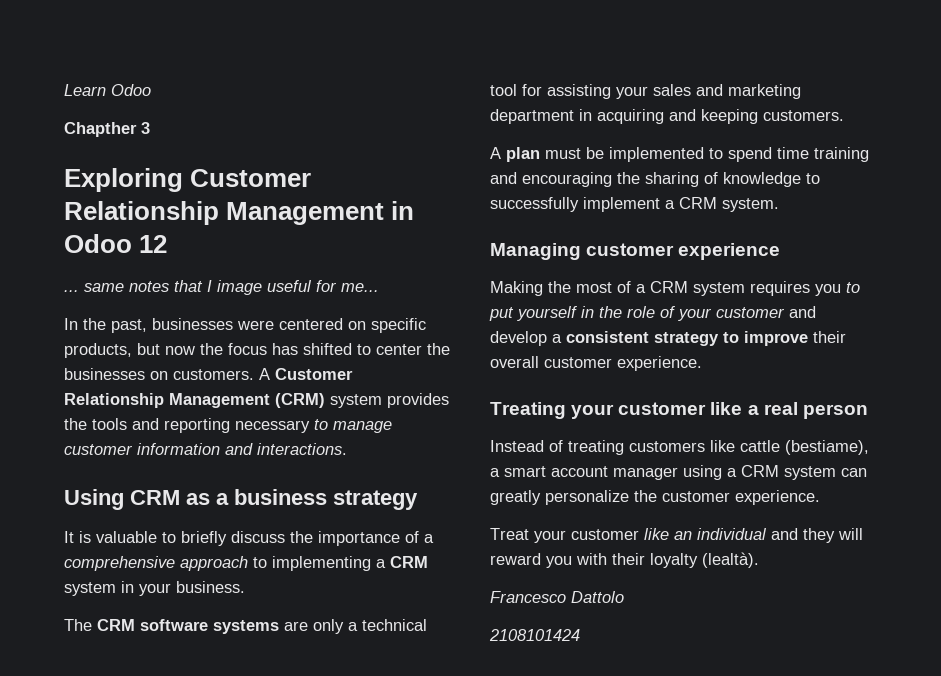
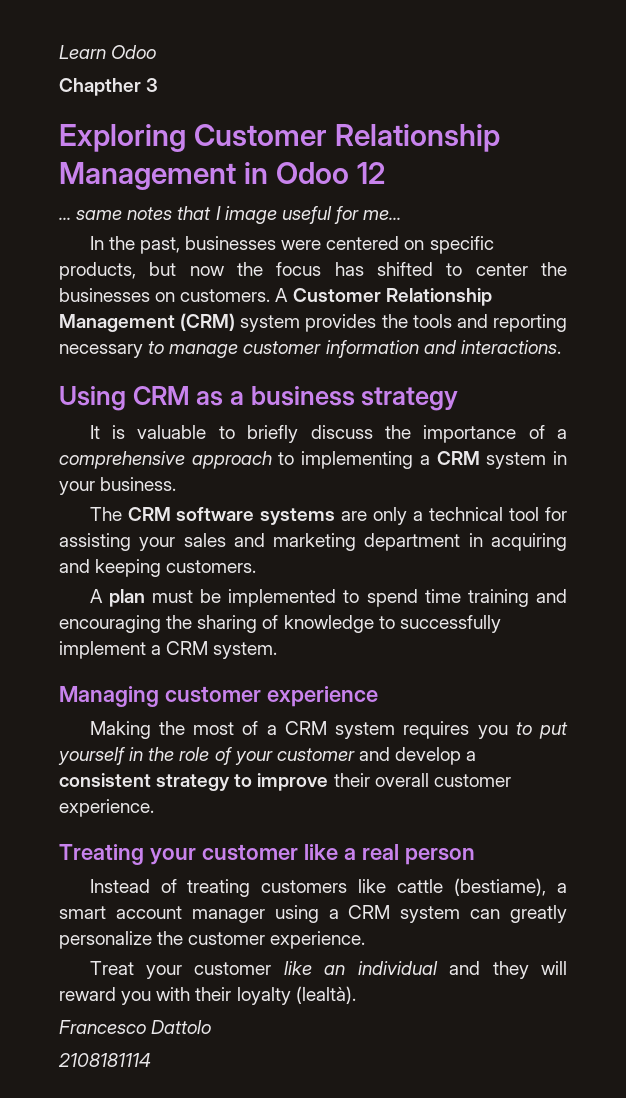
[489,629,580,641] 2108101424 -> [58,1053,151,1067] 2108181114

